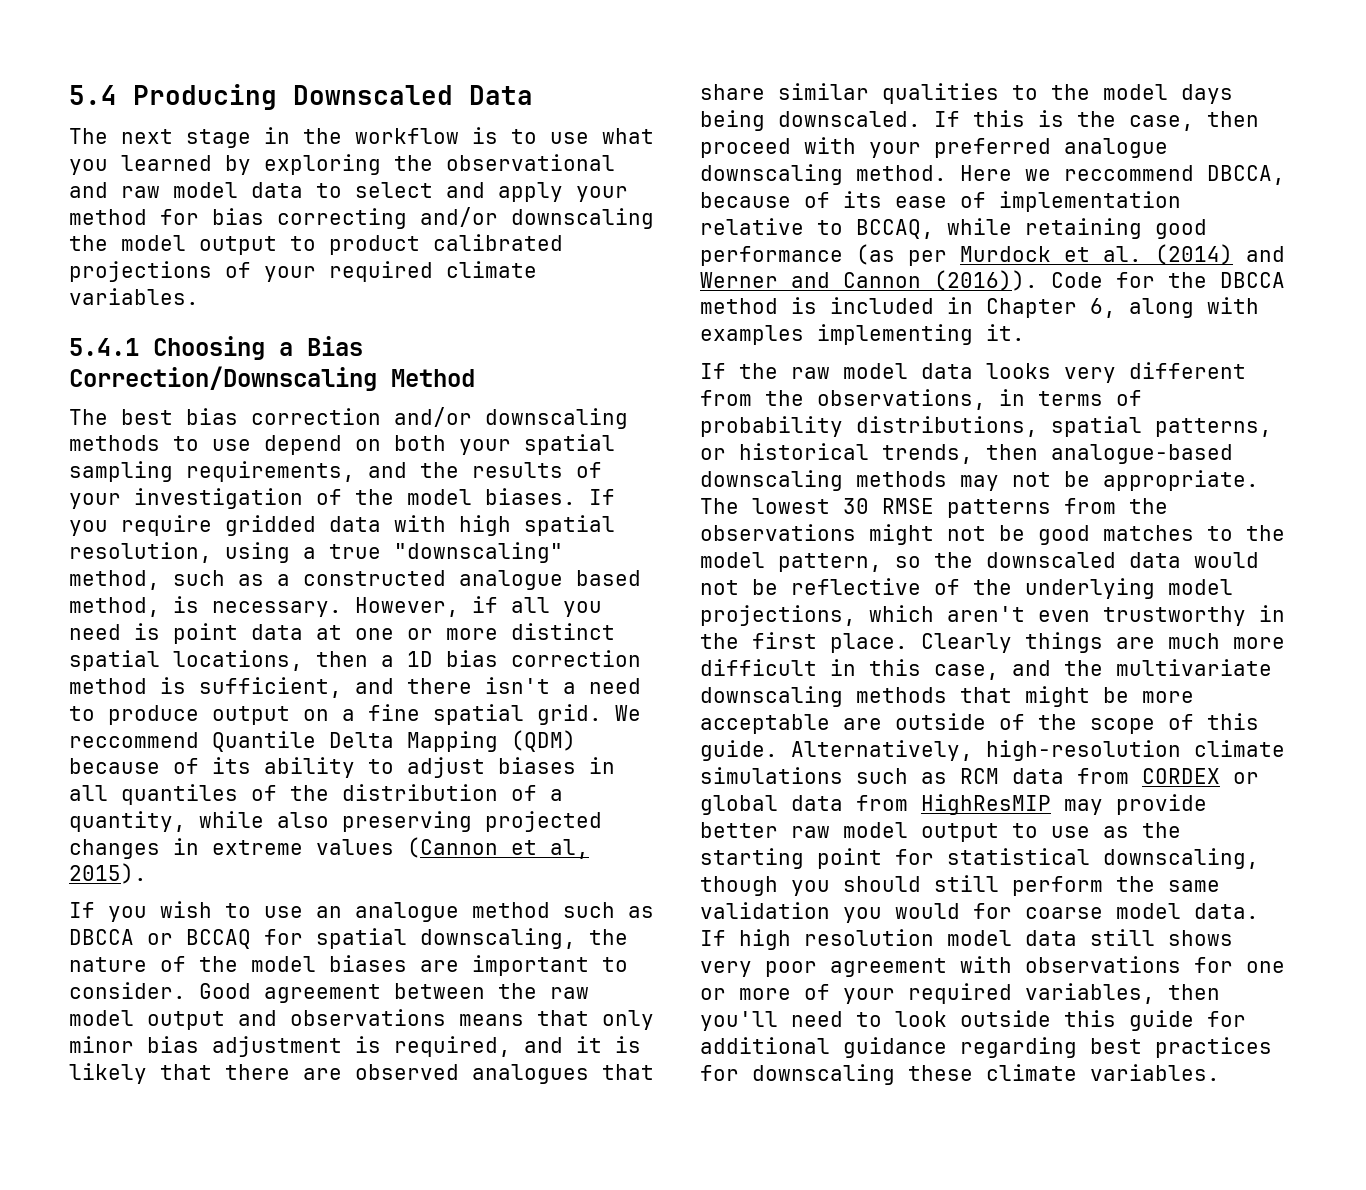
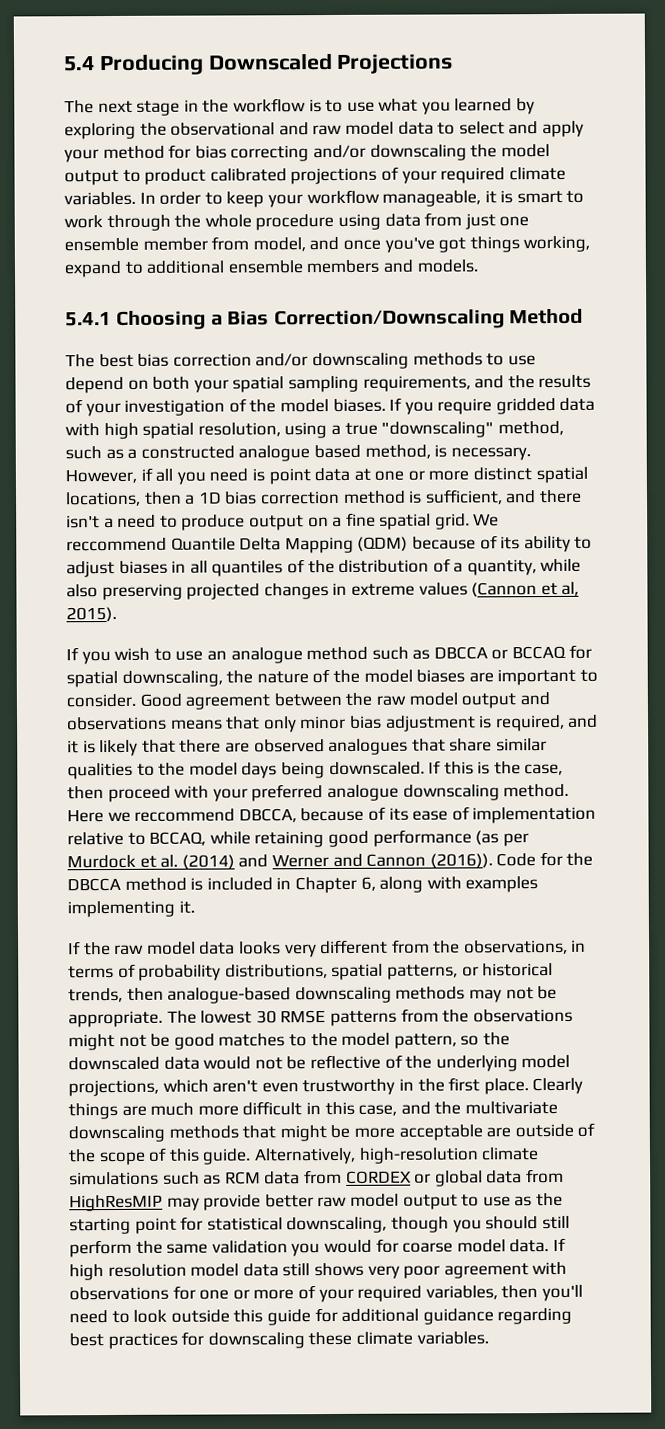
[469,85,533,105] Data -> [337,53,454,74] Projections
(199, 296) none -> [139,189,585,208] [64,212,530,232] [64,235,591,253] [64,259,478,278] In order to keep your workflow manageable, it is smart to work through the whole procedure using data from just one ensemble member from model, and once you've got things working, expand to additional ensemble members and models.

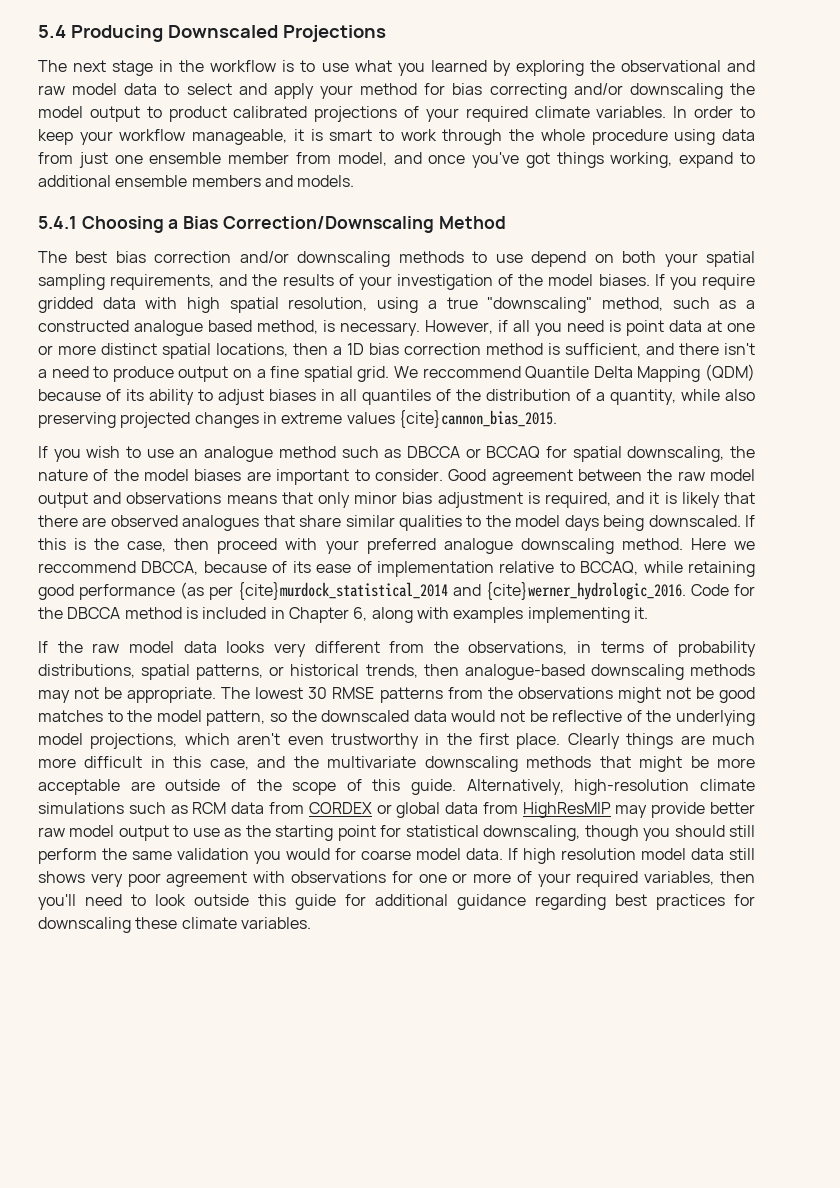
[471,581,580,598] [66,606,117,623] (Cannon et al, 2015). -> [398,410,557,428] {cite}cannon_bias_2015.
[67,853,493,870] Murdock et al. (2014) and Werner and Cannon (2016)). -> [238,582,686,600] {cite}murdock_statistical_2014 and {cite}werner_hydrologic_2016.

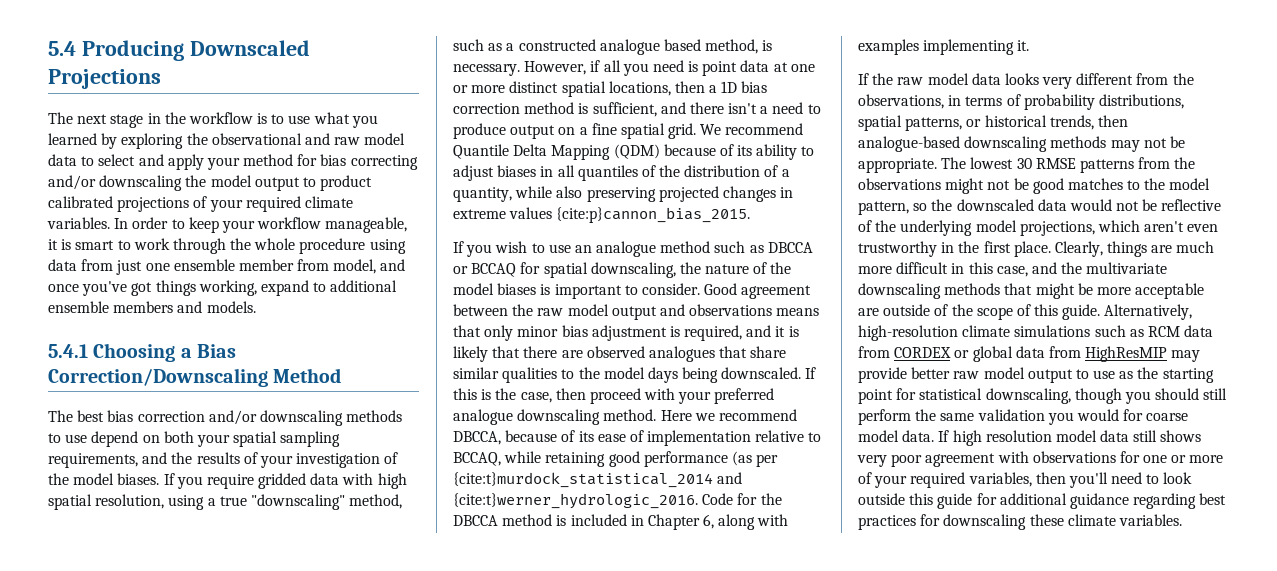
[422,366,521,378] reccommend -> [725,123,804,135] recommend
[398,410,557,428] {cite}cannon_bias_2015. -> [556,207,751,223] {cite:p}cannon_bias_2015.
[246,471,271,481] are -> [540,284,551,295] is
[38,561,136,573] reccommend -> [718,409,797,421] recommend
[238,582,686,600] {cite}murdock_statistical_2014 and {cite}werner_hydrologic_2016. -> [453,472,743,488] [453,493,698,509] {cite:t}murdock_statistical_2014 and {cite:t}werner_hydrologic_2016.
[567,733,620,749] Clearly -> [1054,241,1103,257] Clearly,

